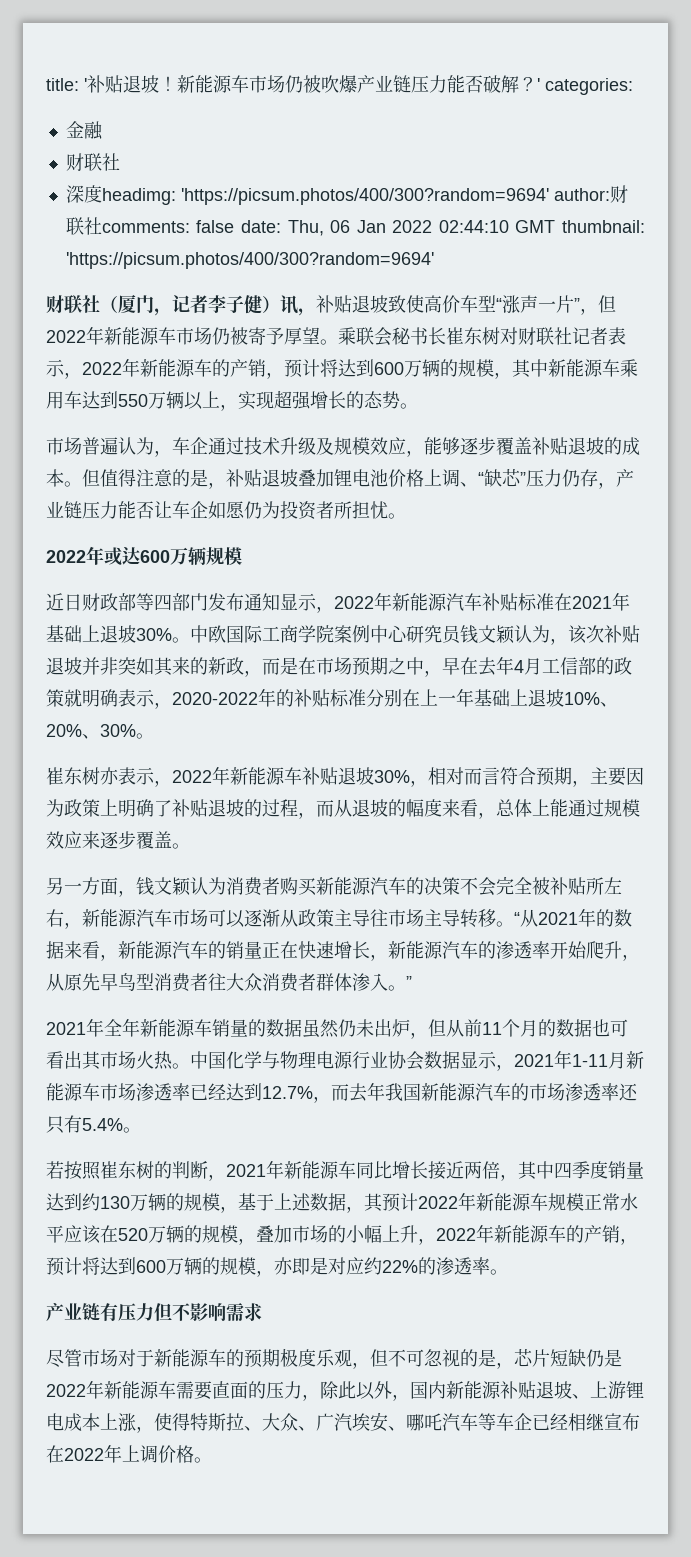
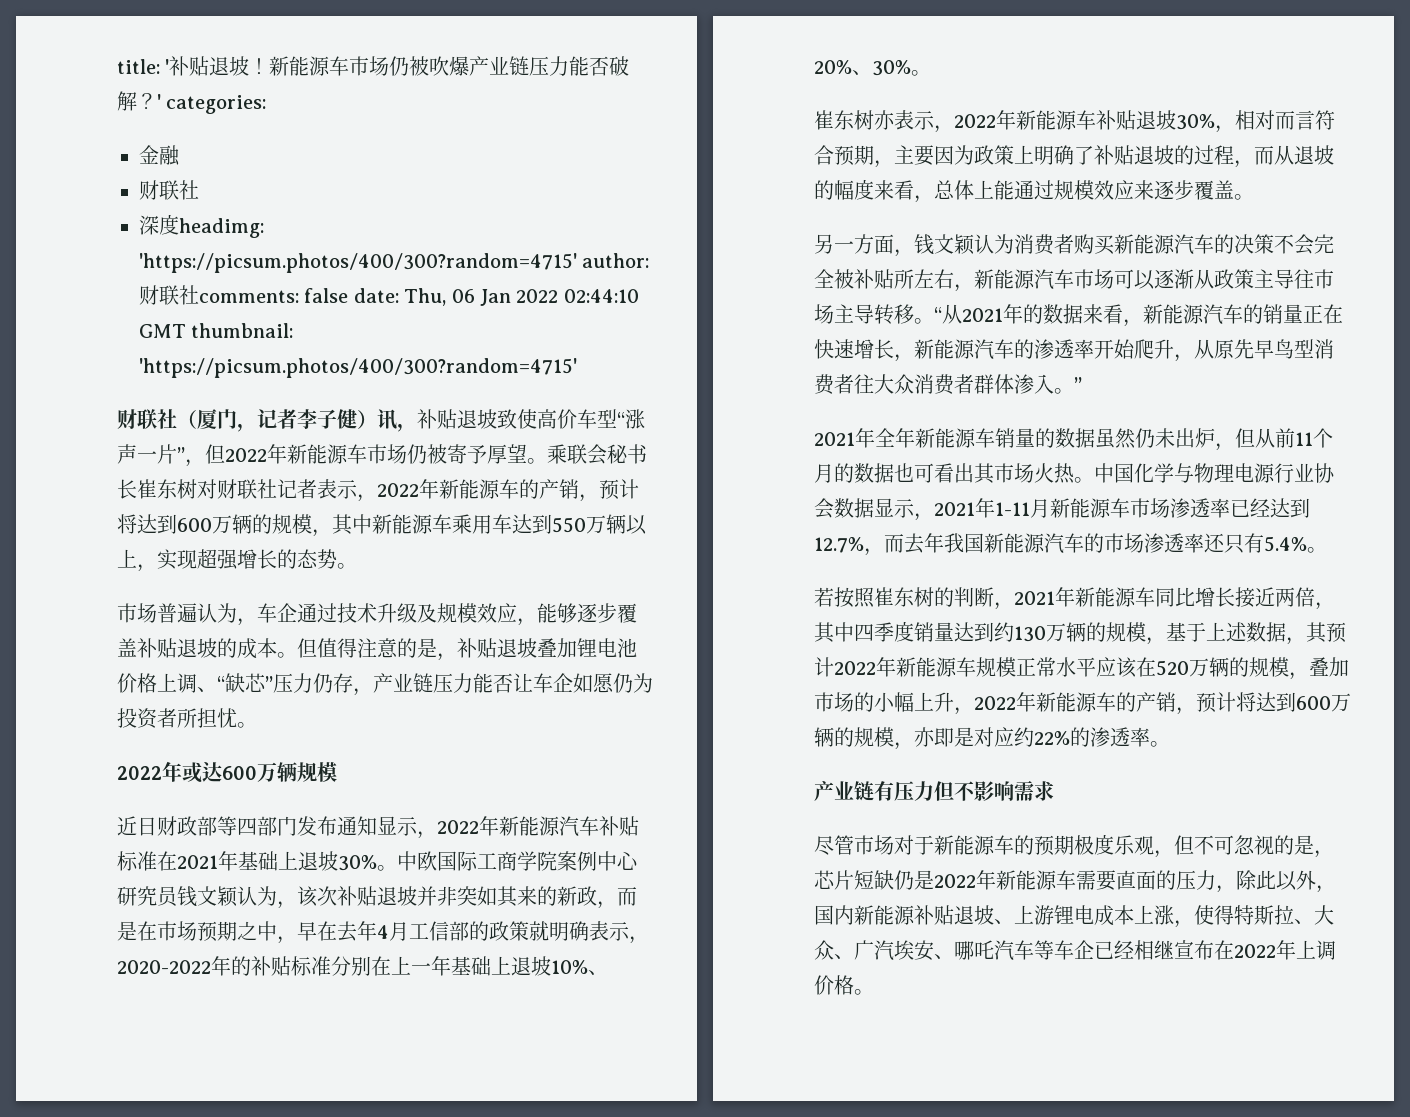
[180,188,549,205] 'https://picsum.photos/400/300?random=9694' -> [139,253,577,273] 'https://picsum.photos/400/300?random=4715'
[65,252,434,269] 'https://picsum.photos/400/300?random=9694' -> [139,358,577,378] 'https://picsum.photos/400/300?random=4715'

